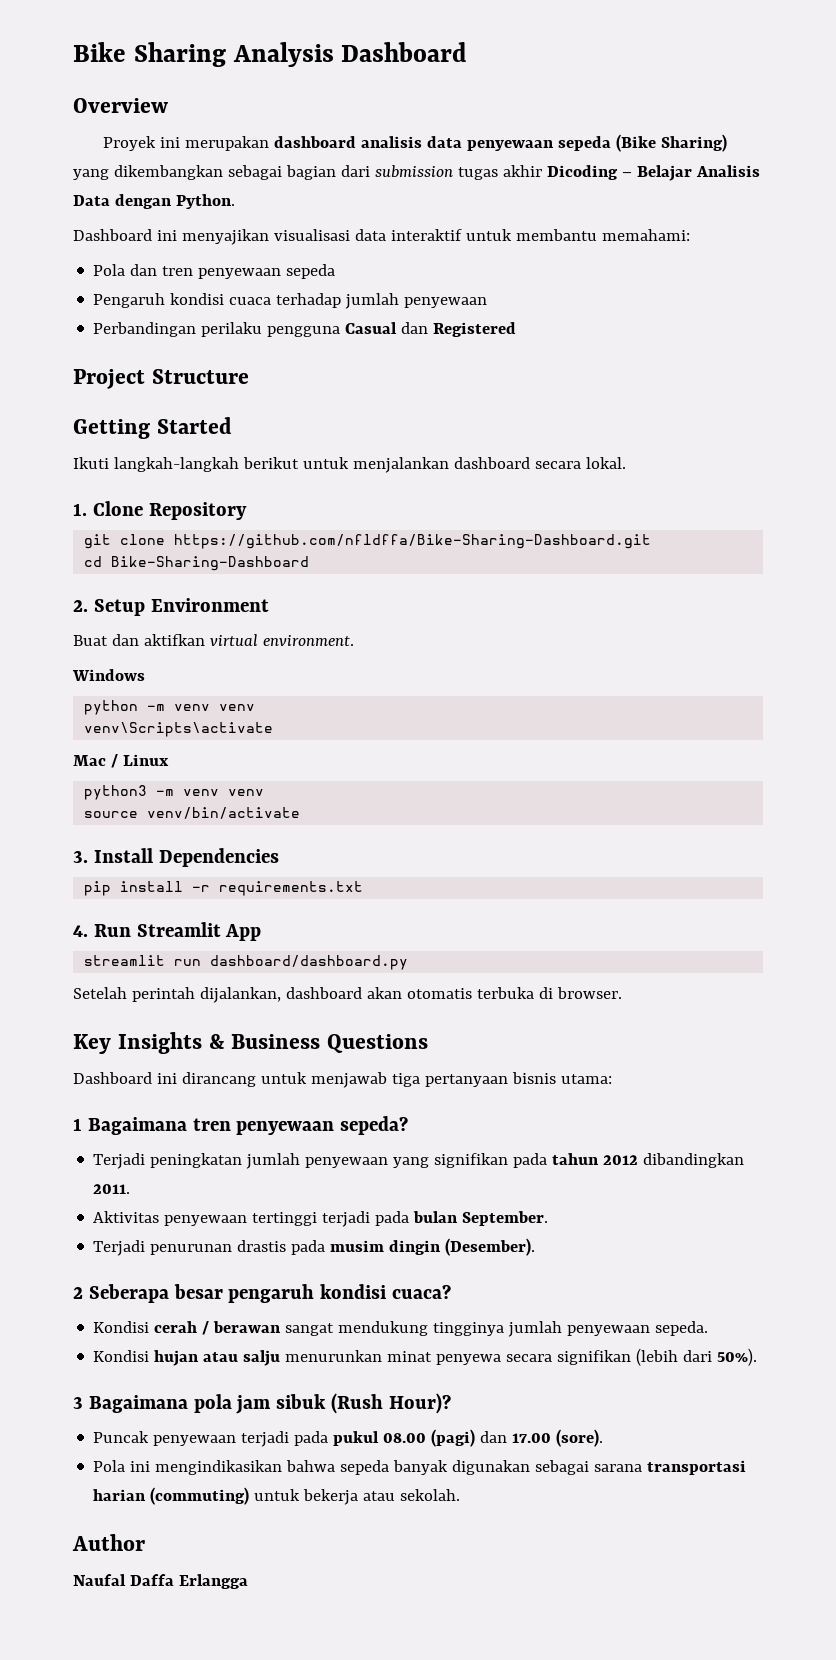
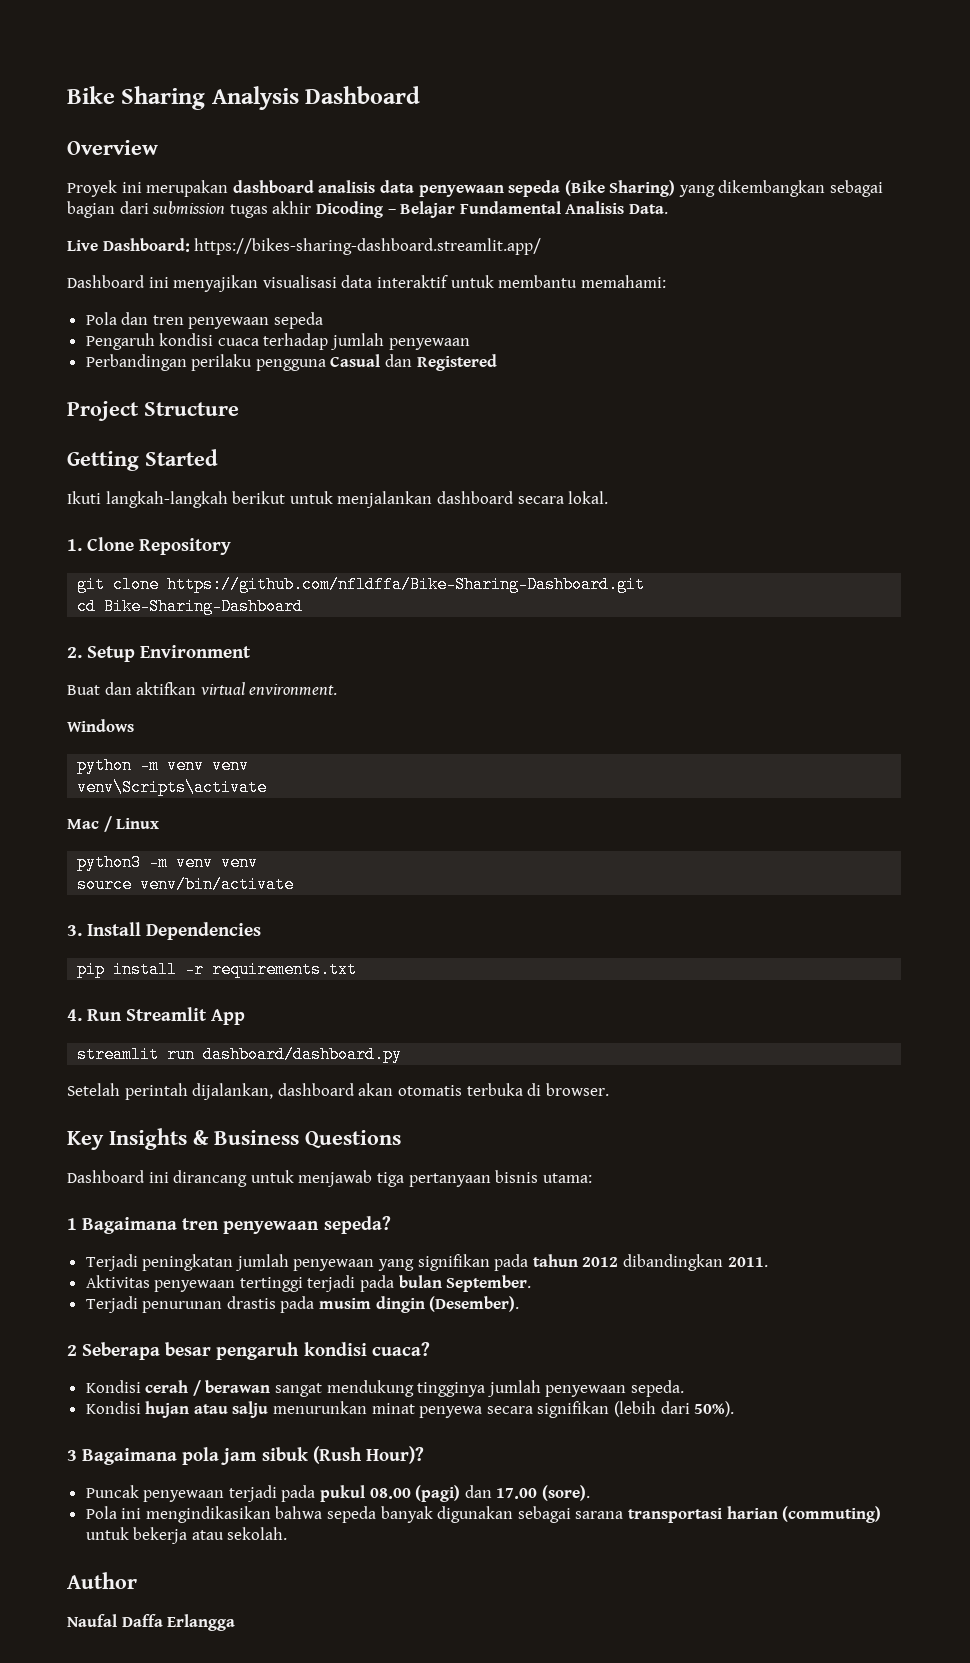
[695,165,760,177] [73,194,235,209] Analisis Data dengan Python. -> [459,201,668,214] [67,238,542,255] Fundamental Analisis Data. // Live Dashboard: https://bikes-sharing-dashboard.streamlit.app/

